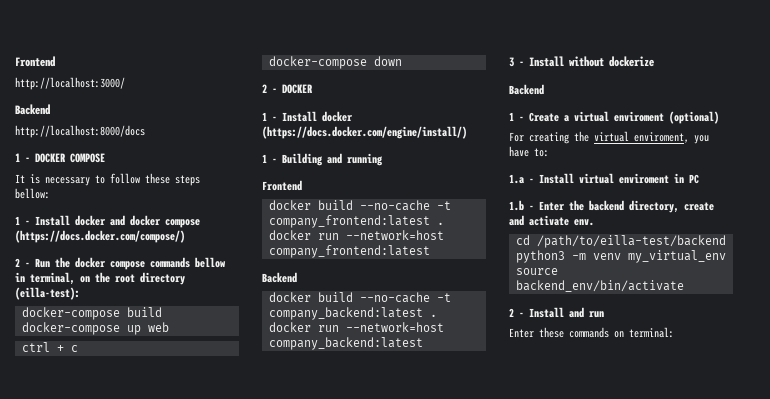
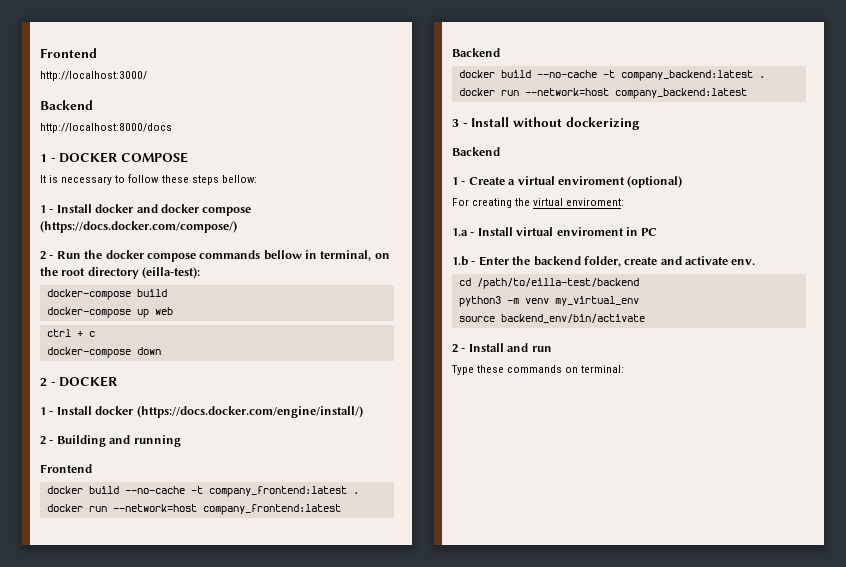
[262,154,267,163] 1 -> [40,436,46,445] 2
[609,56,654,67] dockerize -> [565,117,640,130] dockerizing
[634,132,709,144] [509,146,549,157] enviroment, you have to: -> [566,198,625,206] enviroment:
[629,200,679,213] directory, -> [583,256,621,267] folder,
[509,328,534,338] Enter -> [451,365,474,375] Type

